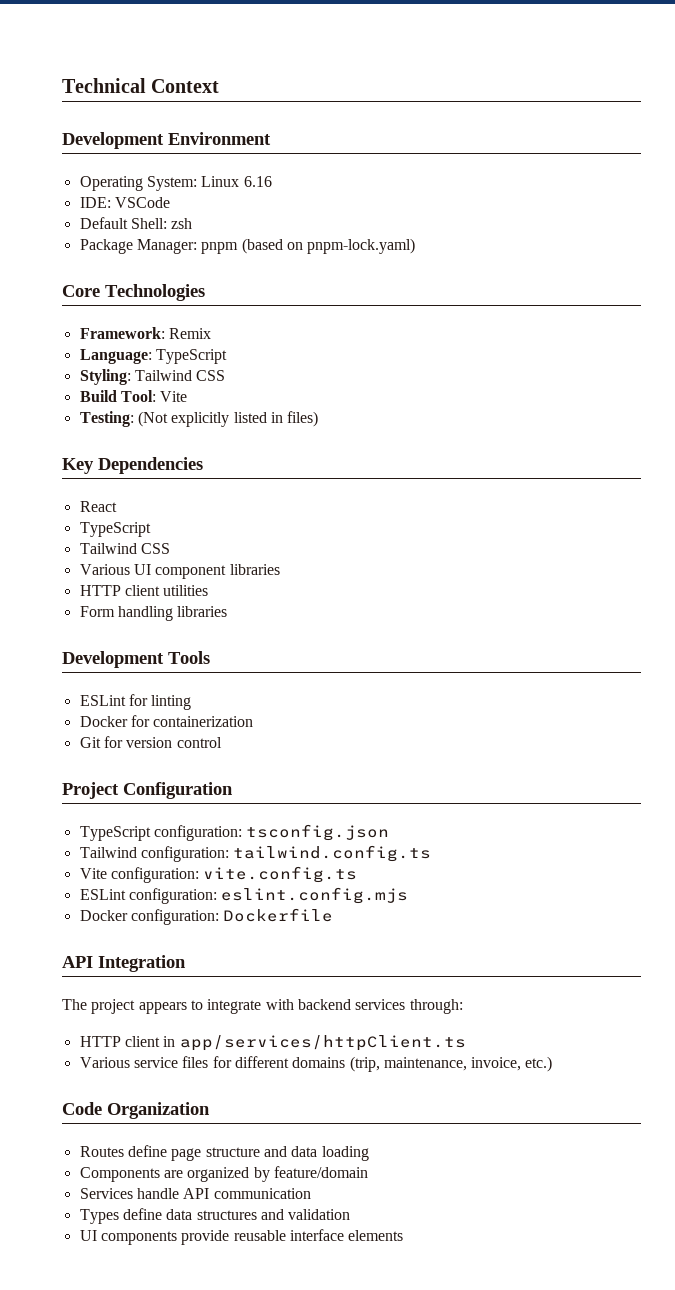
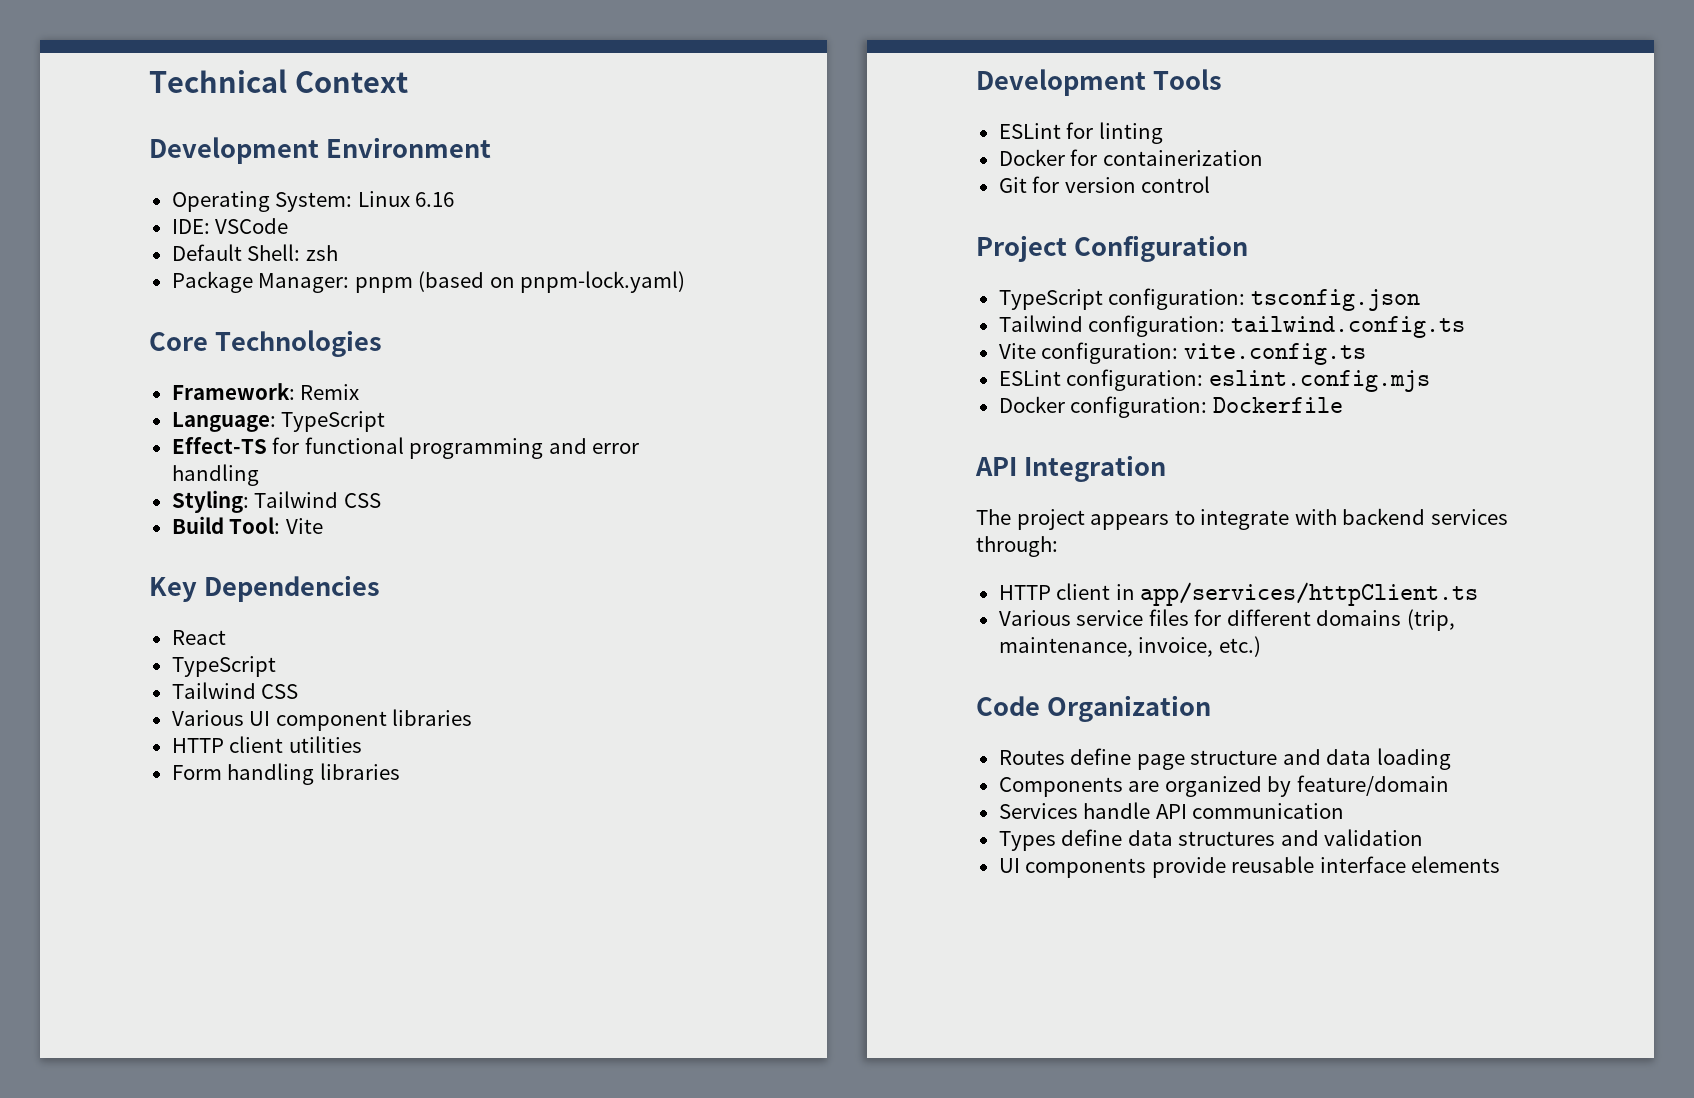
(227, 356) none -> [171,437,640,459] [171,464,259,486] // Effect-TS for functional programming and error handling
[79,411,319,427] // Testing: (Not explicitly listed in files) -> (323, 526) none

